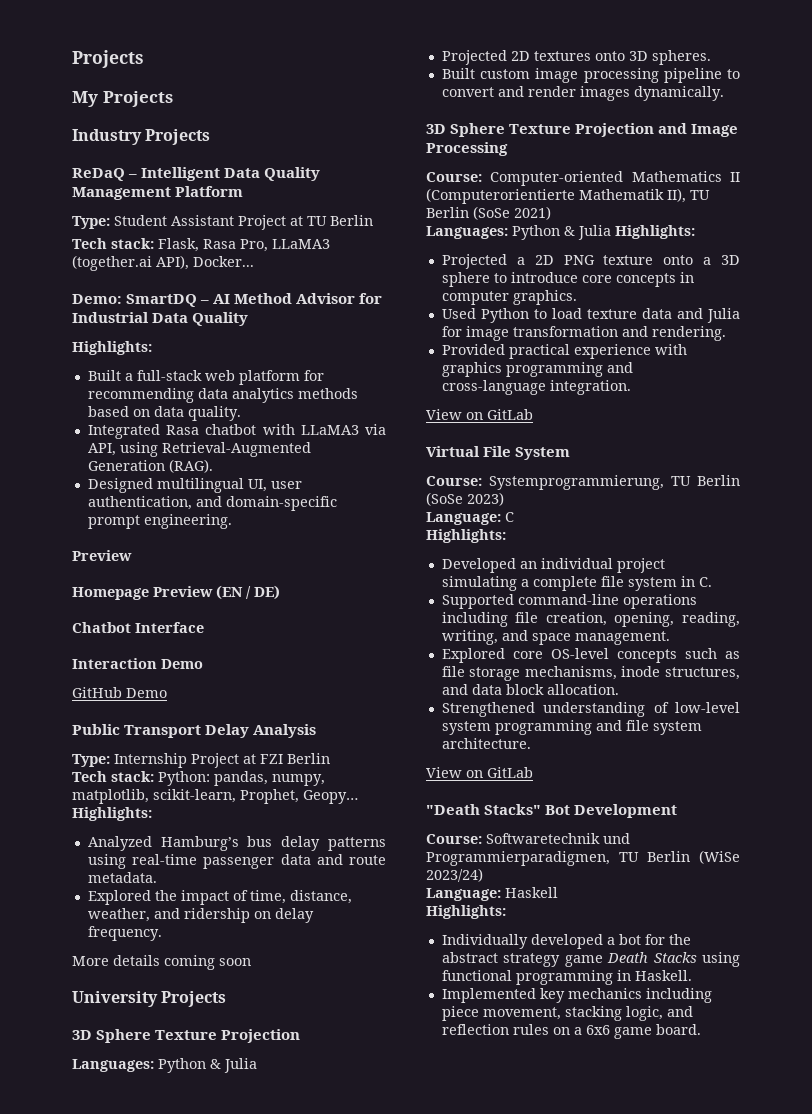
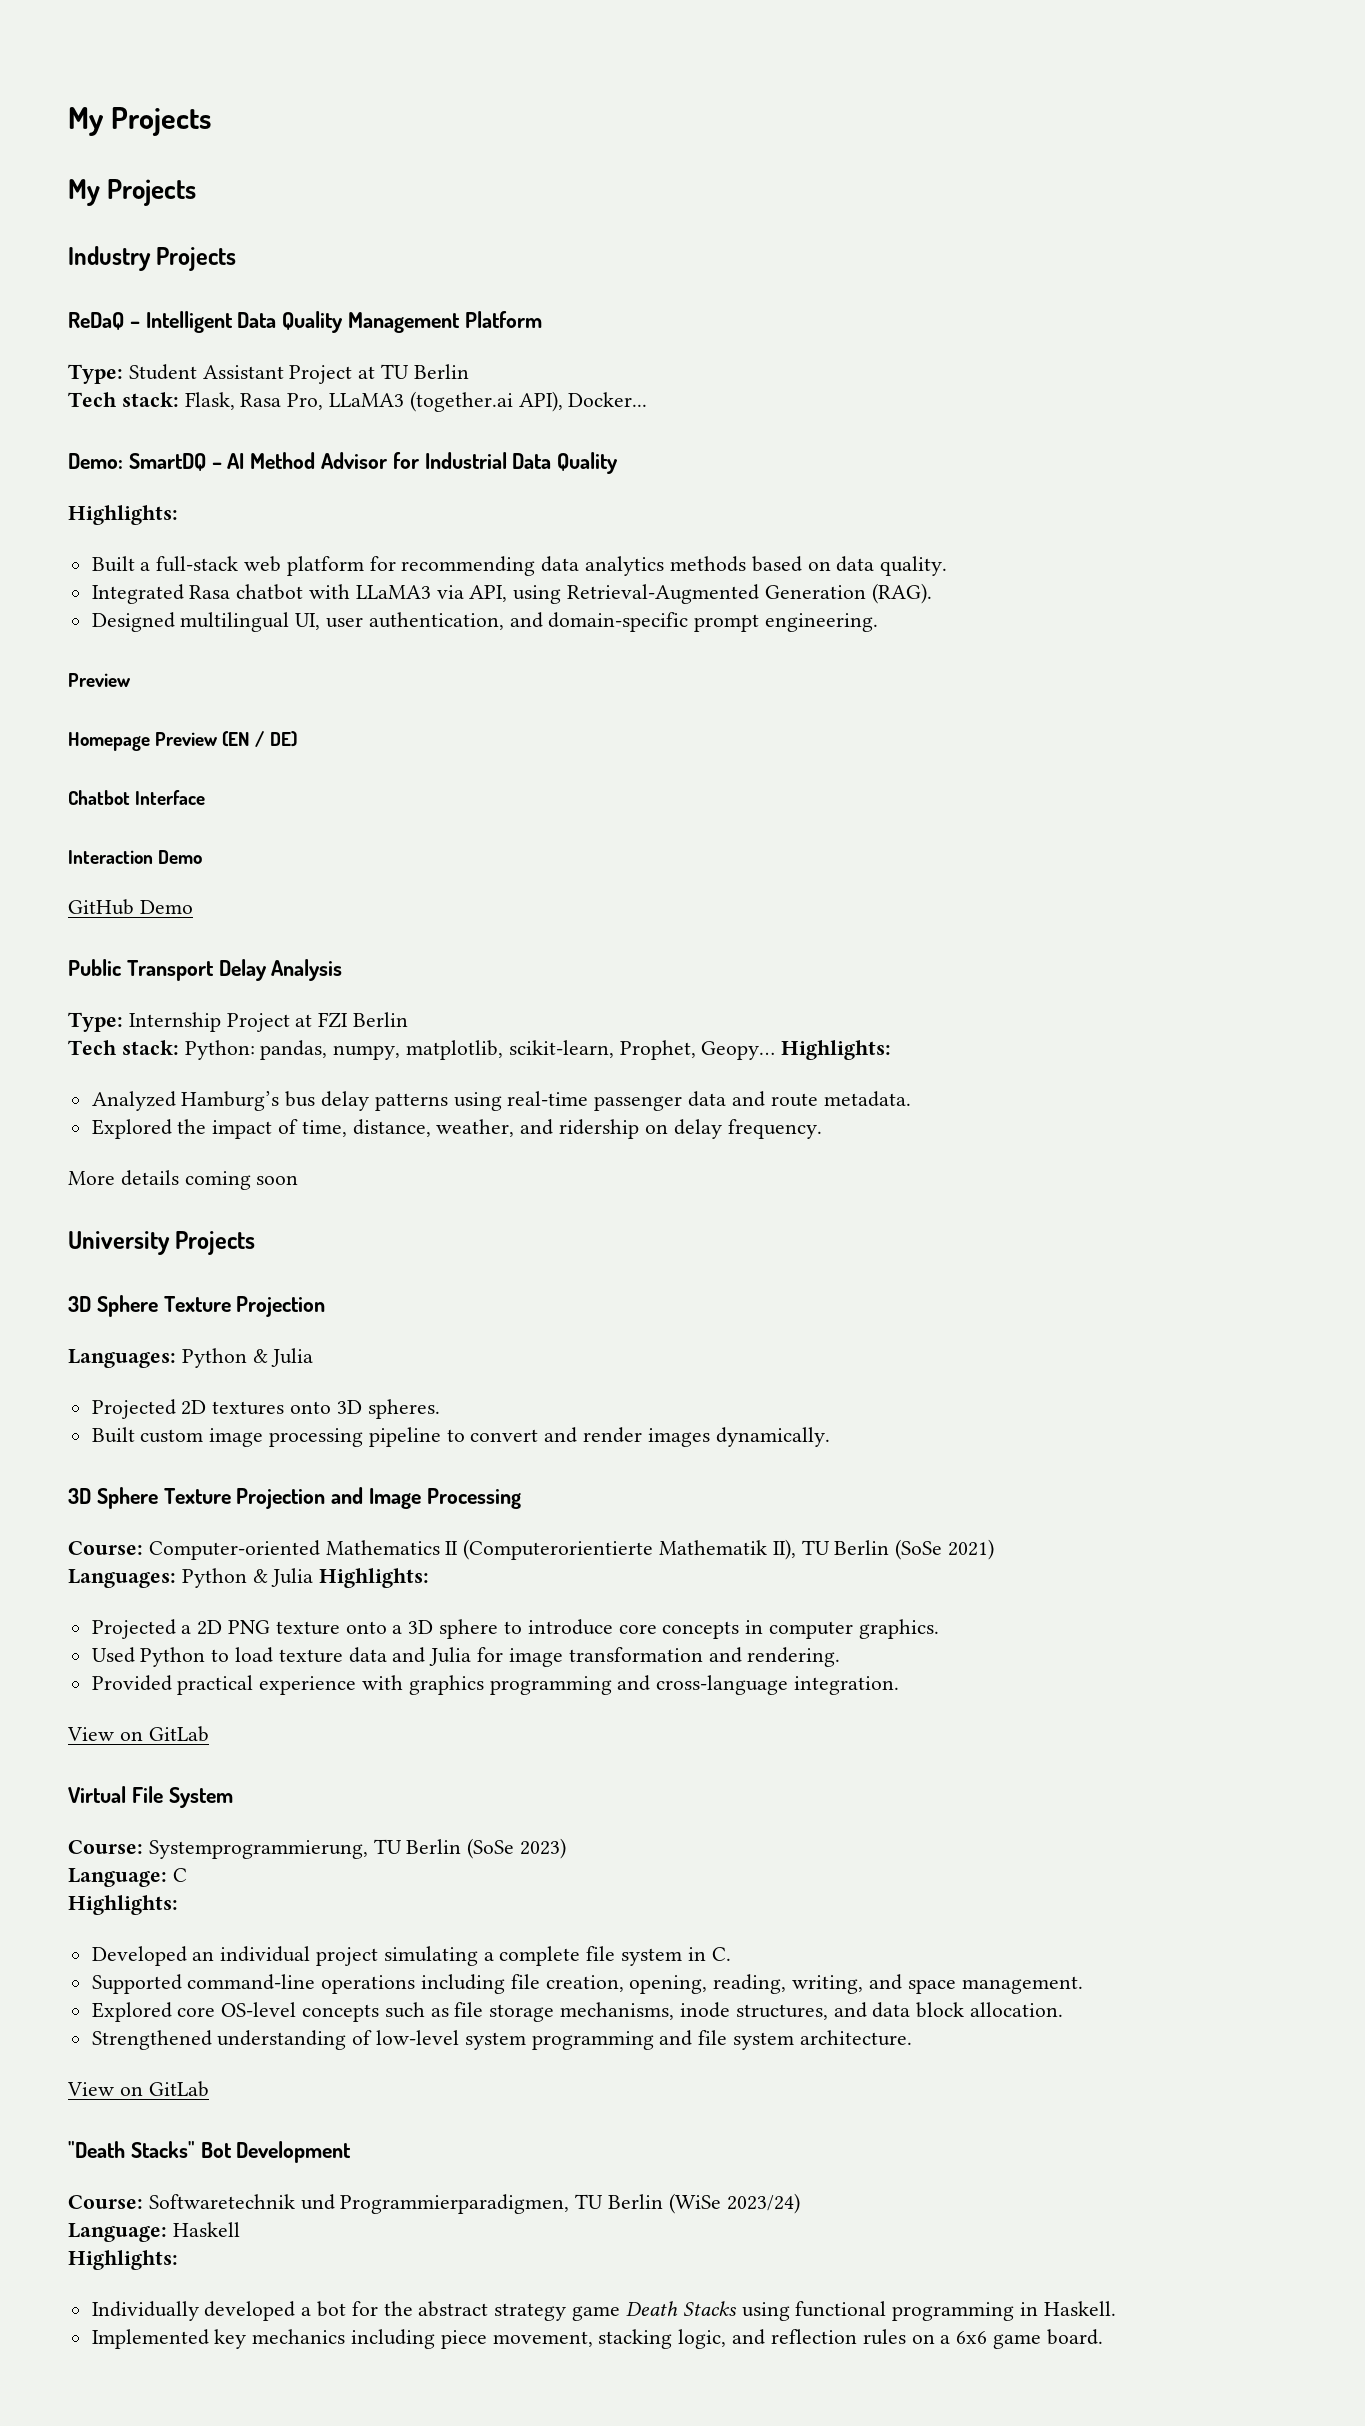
(72, 59) none -> [68,107,104,136] My

